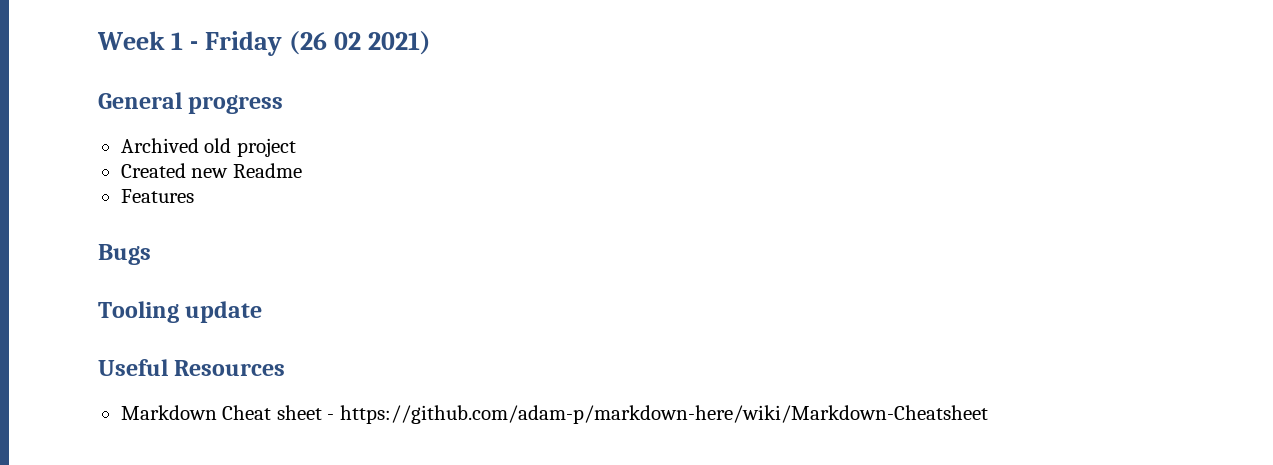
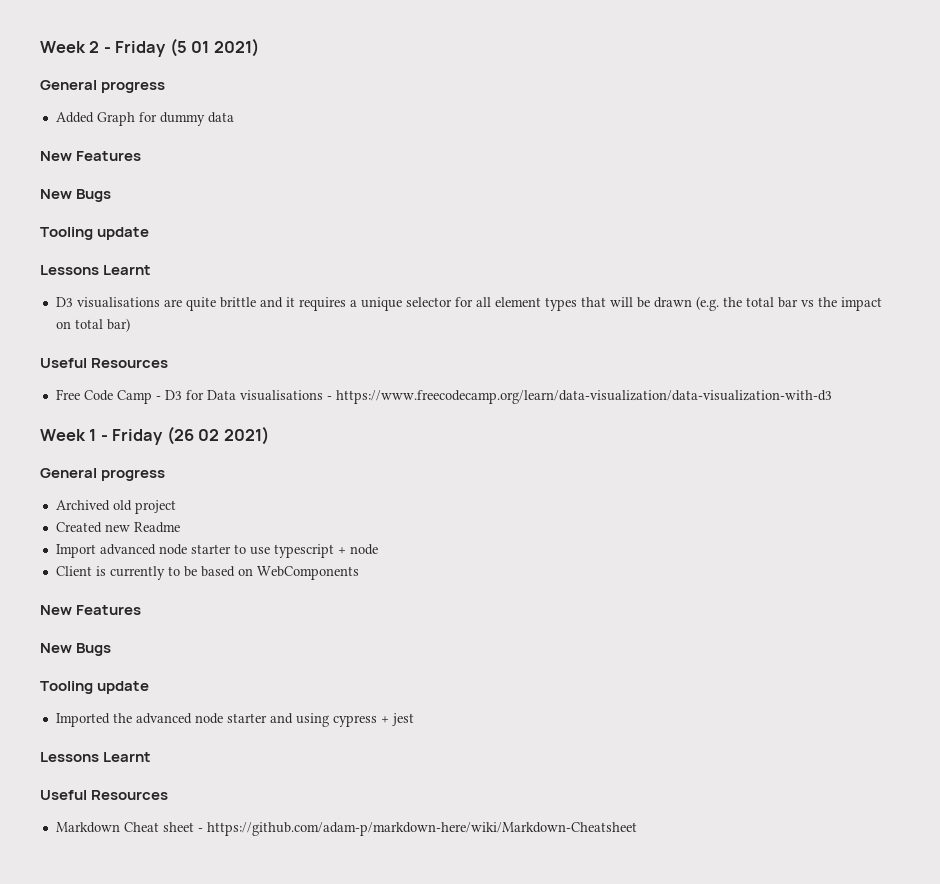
[97,31,165,50] Week -> [40,38,259,57] [40,80,166,93] [55,112,234,126] [40,151,142,161] [40,189,112,202] [40,227,150,240] [40,265,152,275] [55,296,882,311] [55,318,130,332] [40,358,169,368] [55,389,832,404] [40,429,86,441] Week 2 - Friday (5 01 2021) // General progress // Added Graph for dummy data // New Features // New Bugs // Tooling update // Lessons Learnt // D3 visualisations are quite brittle and it requires a unique selector for all element types that will be drawn (e.g. the total bar vs the impact on total bar) // Useful Resources // Free Code Camp - D3 for Data visualisations - https://www.freecodecamp.org/learn/data-visualization/data-visualization-with-d3 // Week
[120,189,194,203] [98,244,151,265] [98,301,263,323] Features // Bugs // Tooling update -> [55,544,378,558] [55,566,359,580] [40,605,142,615] [40,643,112,656] [40,681,150,694] [55,713,414,727] [40,752,152,762] Import advanced node starter to use typescript + node // Client is currently to be based on WebComponents // New Features // New Bugs // Tooling update // Imported the advanced node starter and using cypress + jest // Lessons Learnt

